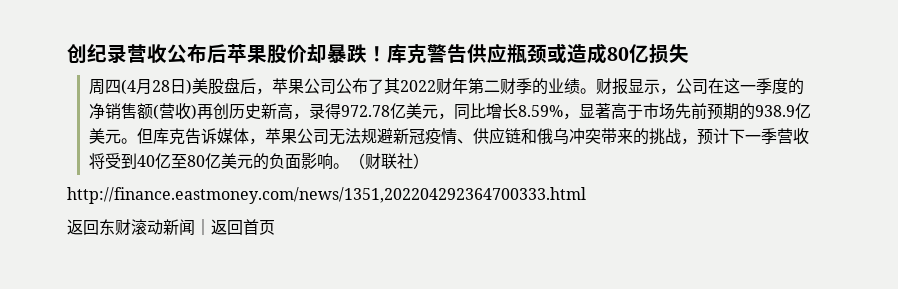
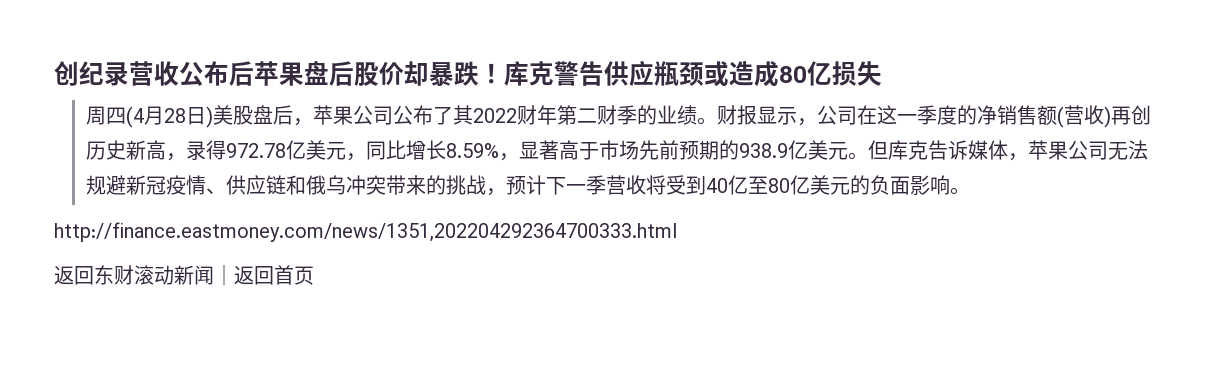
(267, 54) none -> [304,61,354,86] 盘后
[348,153,429,170] （财联社） -> (971, 191) none

